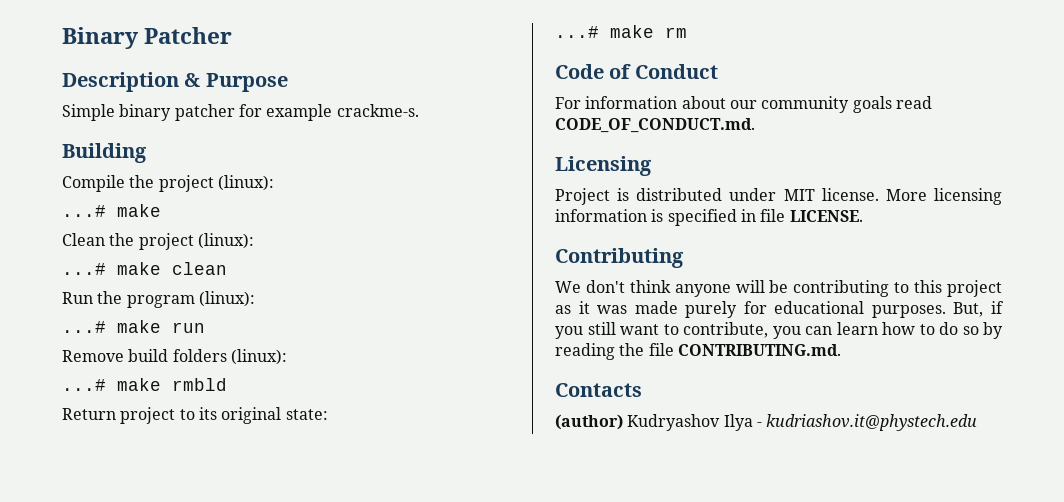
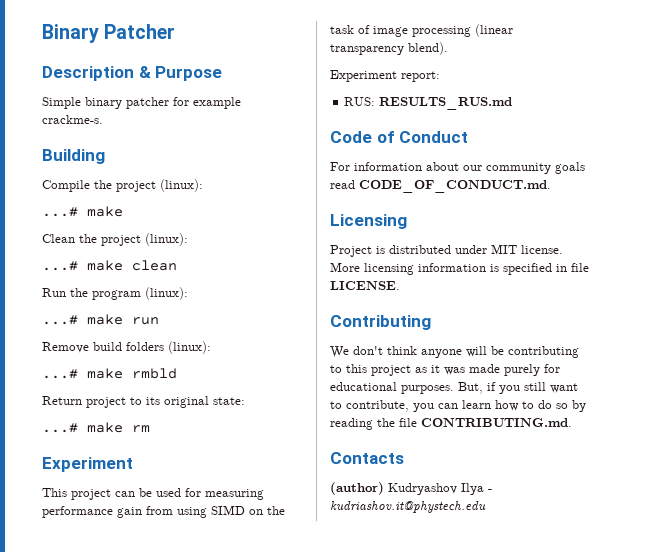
(687, 32) none -> [42,457,133,472] [42,488,264,500] [42,505,285,518] [330,24,513,37] [330,42,448,55] [330,70,440,82] [344,97,513,110] // Experiment // This project can be used for measuring performance gain from using SIMD on the task of image processing (linear transparency blend). // Experiment report: // RUS: RESULTS_RUS.md

